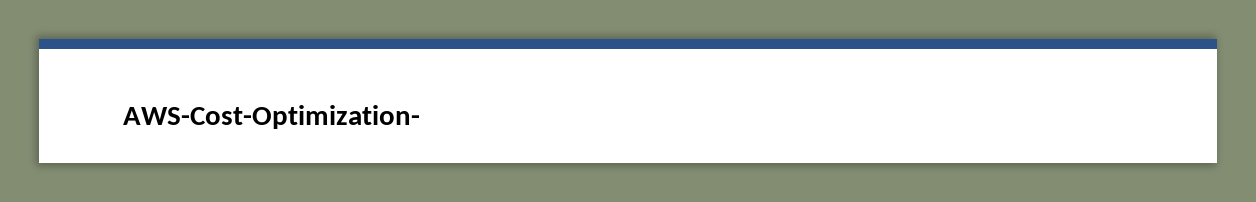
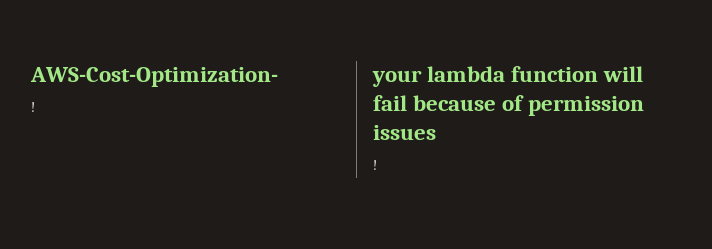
(420, 117) none -> [31,102,35,112] [372,66,644,87] [373,95,645,116] [373,125,436,140] [373,160,377,170] // ! // your lambda function will fail because of permission issues // !

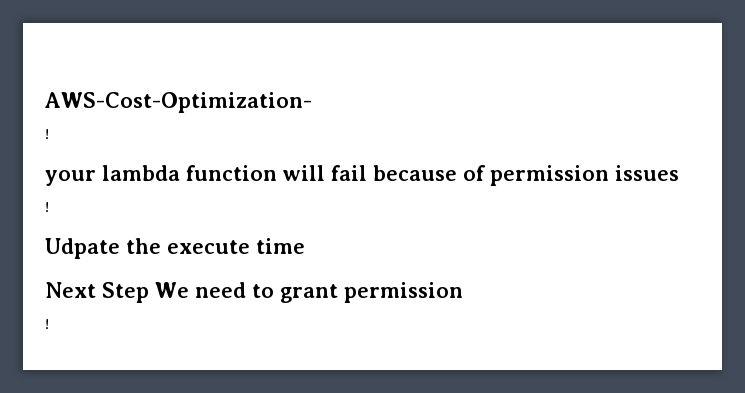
(377, 165) none -> [45,238,305,259] [45,282,463,303] [45,319,49,329] // Udpate the execute time // Next Step We need to grant permission // !

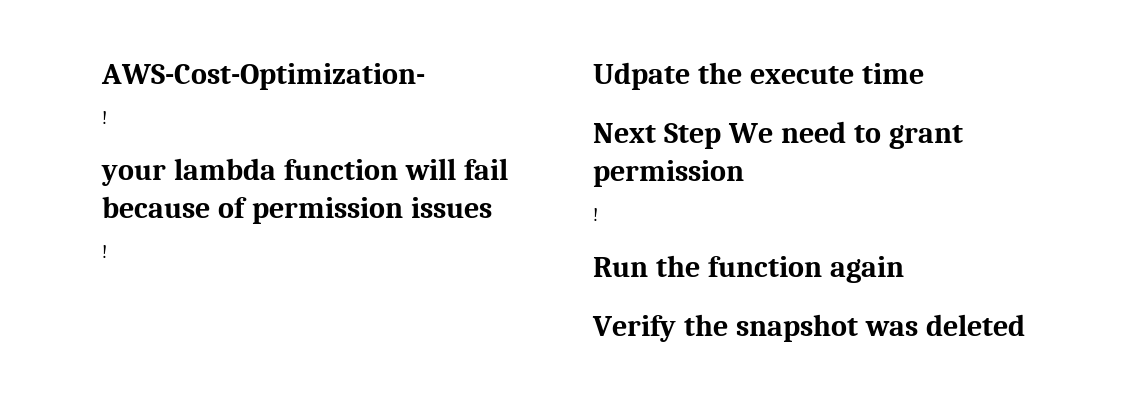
(49, 324) none -> [593,255,904,283] [592,314,1025,342] // Run the function again // Verify the snapshot was deleted

